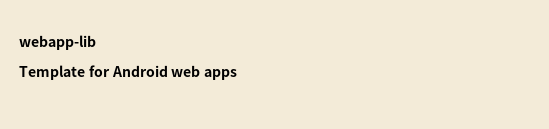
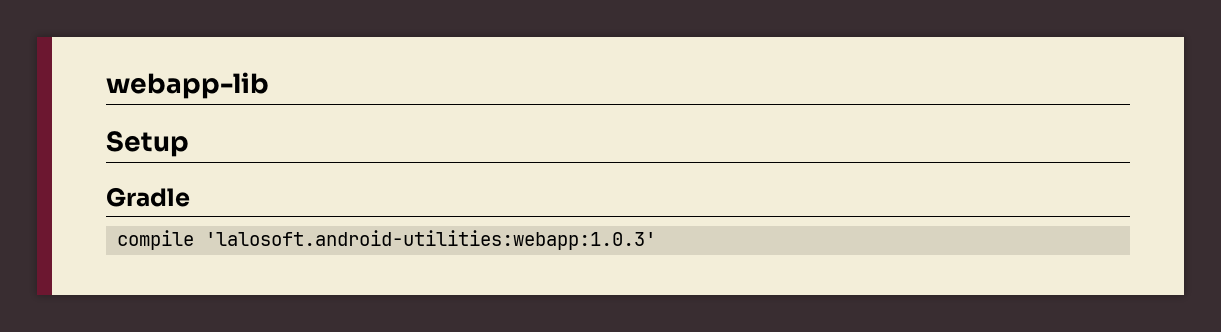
[19,65,238,80] Template for Android web apps -> [106,131,189,157] [106,187,190,207] [117,230,657,250] Setup // Gradle // compile 'lalosoft.android-utilities:webapp:1.0.3'

